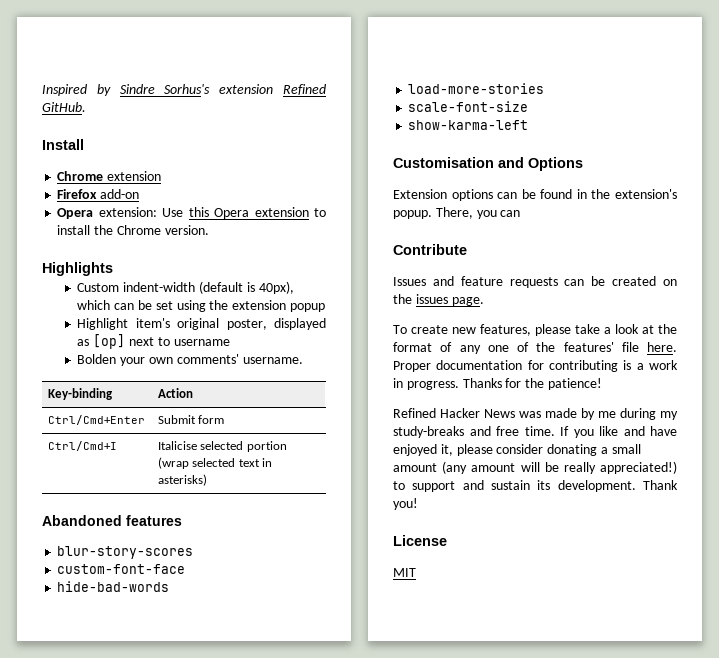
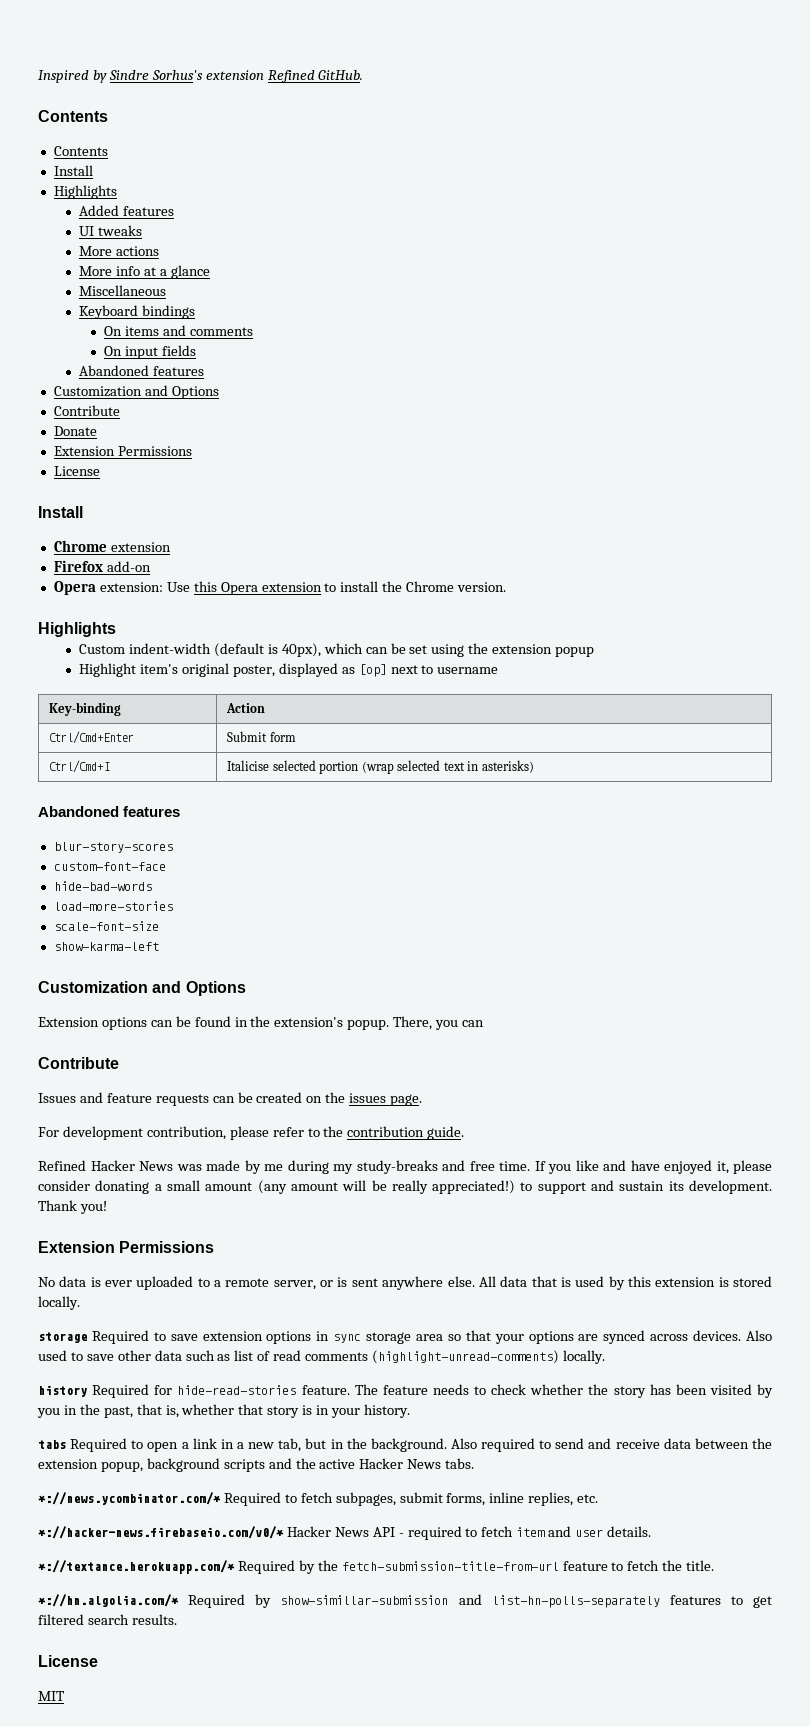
(86, 107) none -> [38,110,108,122] [53,146,108,156] [53,165,93,176] [53,185,117,199] [79,205,175,216] [79,225,143,236] [79,246,160,256] [79,265,210,279] [79,285,167,296] [79,305,196,319] [104,325,254,336] [104,345,197,359] [79,365,205,376] [53,385,219,399] [53,405,120,416] [53,426,97,436] [53,446,192,456] [53,466,100,476] // Contents // Contents // Install // Highlights // Added features // UI tweaks // More actions // More info at a glance // Miscellaneous // Keyboard bindings // On items and comments // On input fields // Abandoned features // Customization and Options // Contribute // Donate // Extension Permissions // License
[77,354,303,366] // Bolden your own comments' username. -> (499, 670) none
[393,157,494,168] Customisation -> [38,981,148,993] Customization
[393,324,677,336] [393,342,677,354] [393,360,678,372] [393,378,602,390] To create new features, please take a look at the format of any one of the features' file here. Proper documentation for contributing is a work in progress. Thanks for the patience! -> [38,1126,465,1140] For development contribution, please refer to the contribution guide.
(418, 504) none -> [38,1241,215,1253] [38,1276,772,1290] [38,1296,80,1310] [38,1330,773,1344] [38,1350,605,1364] [38,1384,773,1398] [37,1404,410,1418] [38,1438,772,1452] [38,1458,475,1472] [38,1492,599,1506] [38,1526,652,1540] [38,1560,715,1574] [38,1594,772,1608] [38,1614,177,1625] // Extension Permissions // No data is ever uploaded to a remote server, or is sent anywhere else. All data that is used by this extension is stored locally. // storage Required to save extension options in sync storage area so that your options are synced across devices. Also used to save other data such as list of read comments (highlight-unread-comments) locally. // history Required for hide-read-stories feature. The feature needs to check whether the story has been visited by you in the past, that is, whether that story is in your history. // tabs Required to open a link in a new tab, but in the background. Also required to send and receive data between the extension popup, background scripts and the active Hacker News tabs. // *://news.ycombinator.com/* Required to fetch subpages, submit forms, inline replies, etc. // *://hacker-news.firebaseio.com/v0/* Hacker News API - required to fetch item and user details. // *://textance.herokuapp.com/* Required by the fetch-submission-title-from-url feature to fetch the title. // *://hn.algolia.com/* Required by show-simillar-submission and list-hn-polls-separately features to get filtered search results.

